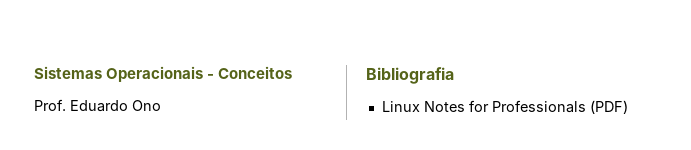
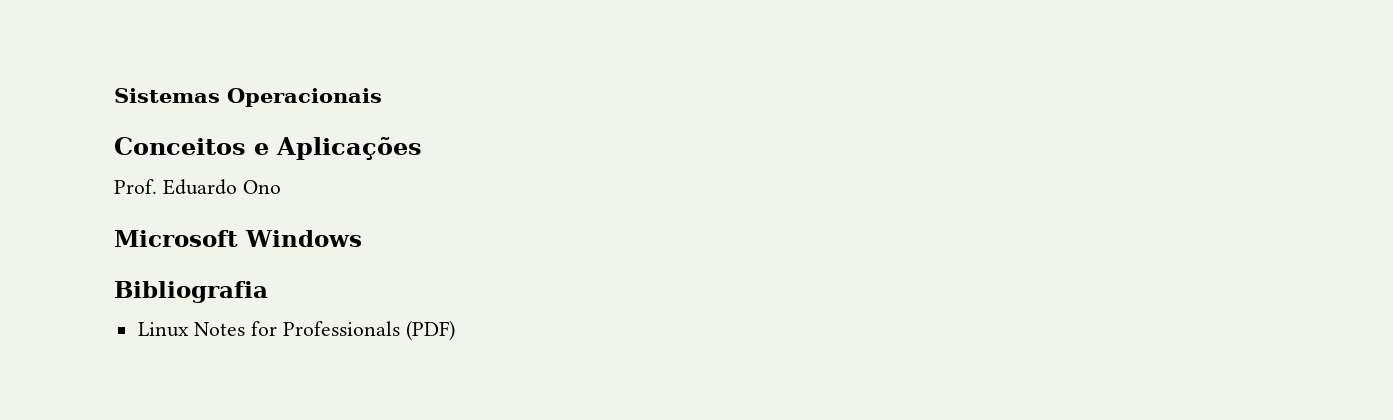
[207,74,215,79] - -> (382, 97) //
(293, 72) none -> [254,137,422,160] e Aplicações
(161, 105) none -> [114,230,362,247] // Microsoft Windows

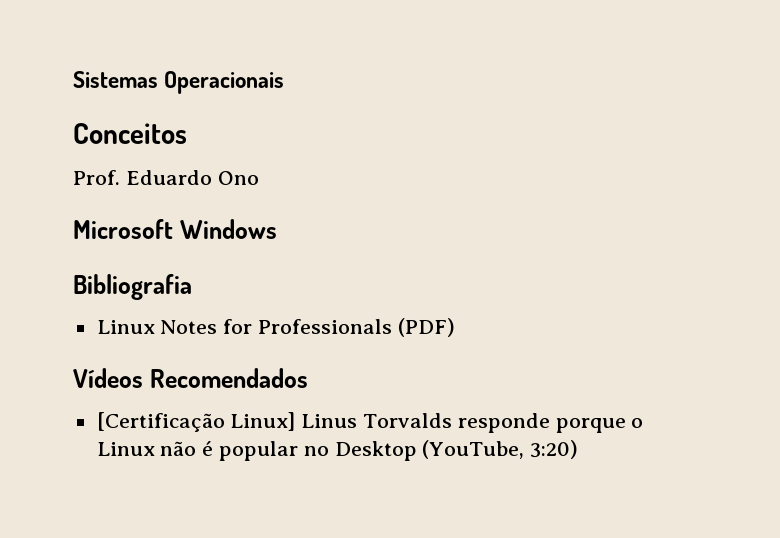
[254,137,422,160] e Aplicações -> (187, 133) none
(455, 330) none -> [73,368,308,388] [96,412,644,433] [96,440,579,461] // Vídeos Recomendados // [Certificação Linux] Linus Torvalds responde porque o Linux não é popular no Desktop (YouTube, 3:20)

